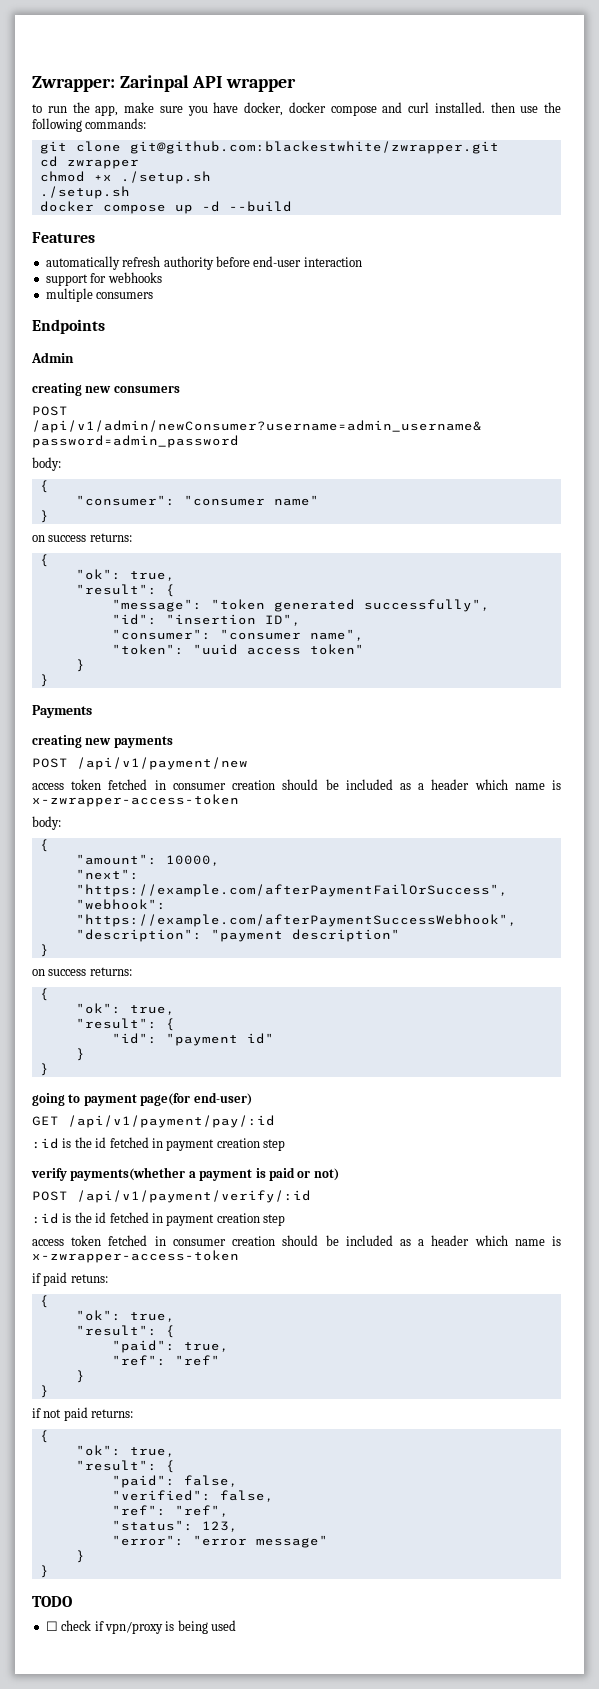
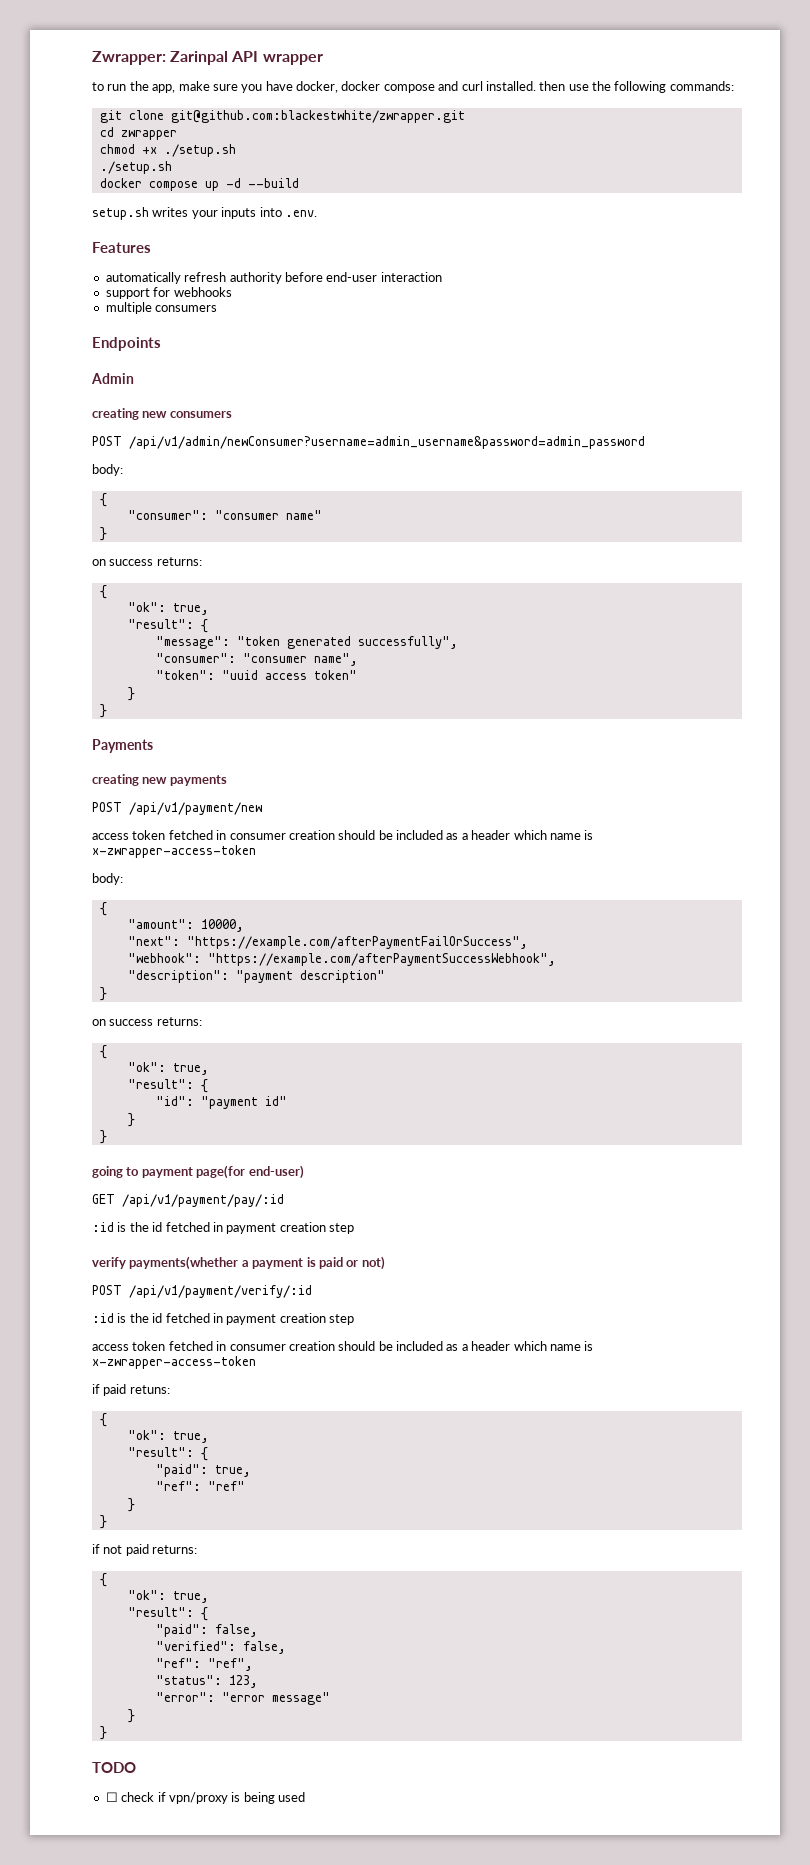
(292, 206) none -> [92,207,317,220] // setup.sh writes your inputs into .env.
[111,614,301,626] // "id": "insertion ID", -> (458, 642) none

